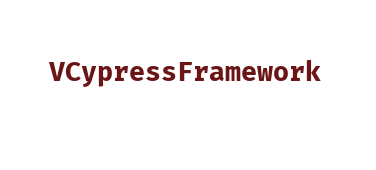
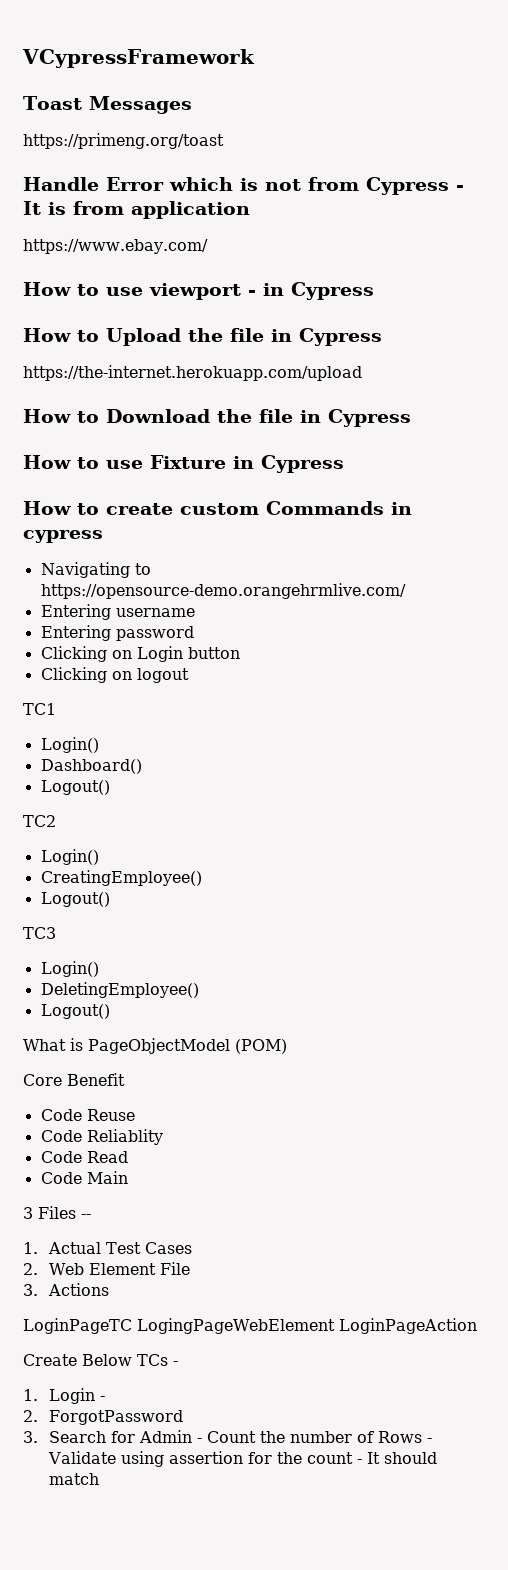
(321, 73) none -> [23,96,192,114] [23,133,224,149] [23,177,464,195] [23,201,250,219] [23,239,208,254] [23,282,374,300] [23,328,382,346] [23,365,362,381] [23,409,411,427] [23,455,344,473] [23,501,412,515] [23,530,103,543] [40,562,151,578] [40,583,406,599] [40,604,195,620] [40,625,194,641] [40,646,240,662] [40,667,189,683] [23,703,56,715] [40,737,99,753] [40,759,142,774] [40,780,110,795] [23,815,56,827] [40,849,99,865] [40,870,202,886] [40,892,110,907] [23,927,56,939] [40,961,99,977] [40,982,199,998] [40,1004,110,1019] [23,1038,287,1054] [23,1073,125,1086] [40,1109,135,1121] [40,1129,163,1145] [40,1151,128,1163] [40,1171,128,1184] [23,1206,91,1219] [23,1242,193,1254] [23,1262,191,1275] [23,1283,110,1296] [23,1318,477,1334] [23,1354,178,1366] [23,1388,106,1404] [23,1410,184,1425] [23,1430,433,1443] [48,1451,438,1467] [49,1473,100,1485] // Toast Messages // https://primeng.org/toast // Handle Error which is not from Cypress - It is from application // https://www.ebay.com/ // How to use viewport - in Cypress // How to Upload the file in Cypress // https://the-internet.herokuapp.com/upload // How to Download the file in Cypress // How to use Fixture in Cypress // How to create custom Commands in cypress // Navigating to https://opensource-demo.orangehrmlive.com/ // Entering username // Entering password // Clicking on Login button // Clicking on logout // TC1 // Login() // Dashboard() // Logout() // TC2 // Login() // CreatingEmployee() // Logout() // TC3 // Login() // DeletingEmployee() // Logout() // What is PageObjectModel (POM) // Core Benefit // Code Reuse // Code Reliablity // Code Read // Code Main // 3 Files -- // 1. Actual Test Cases // 2. Web Element File // 3. Actions // LoginPageTC LogingPageWebElement LoginPageAction // Create Below TCs - // 1. Login - // 2. ForgotPassword // 3. Search for Admin - Count the number of Rows - Validate using assertion for the count - It should match

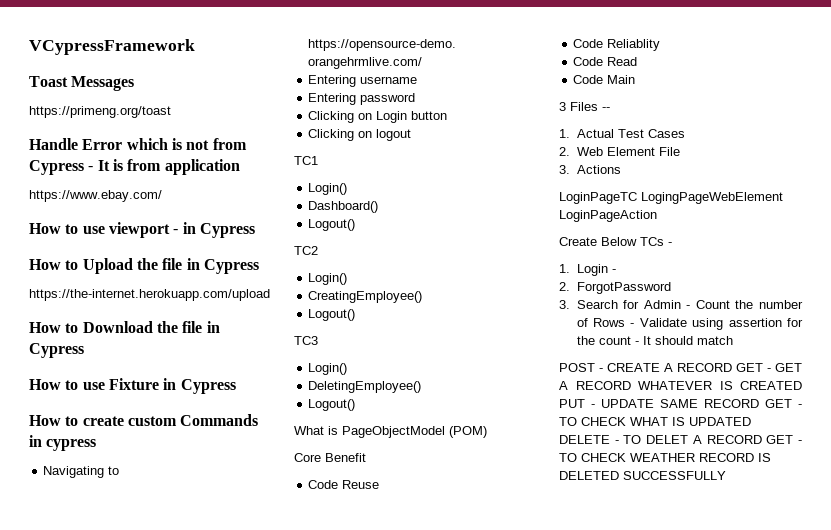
(100, 1479) none -> [559,363,802,372] [559,381,802,390] [559,399,802,408] [559,417,751,426] [559,435,802,444] [559,453,771,462] [559,471,726,480] // POST - CREATE A RECORD GET - GET A RECORD WHATEVER IS CREATED PUT - UPDATE SAME RECORD GET - TO CHECK WHAT IS UPDATED DELETE - TO DELET A RECORD GET - TO CHECK WEATHER RECORD IS DELETED SUCCESSFULLY

